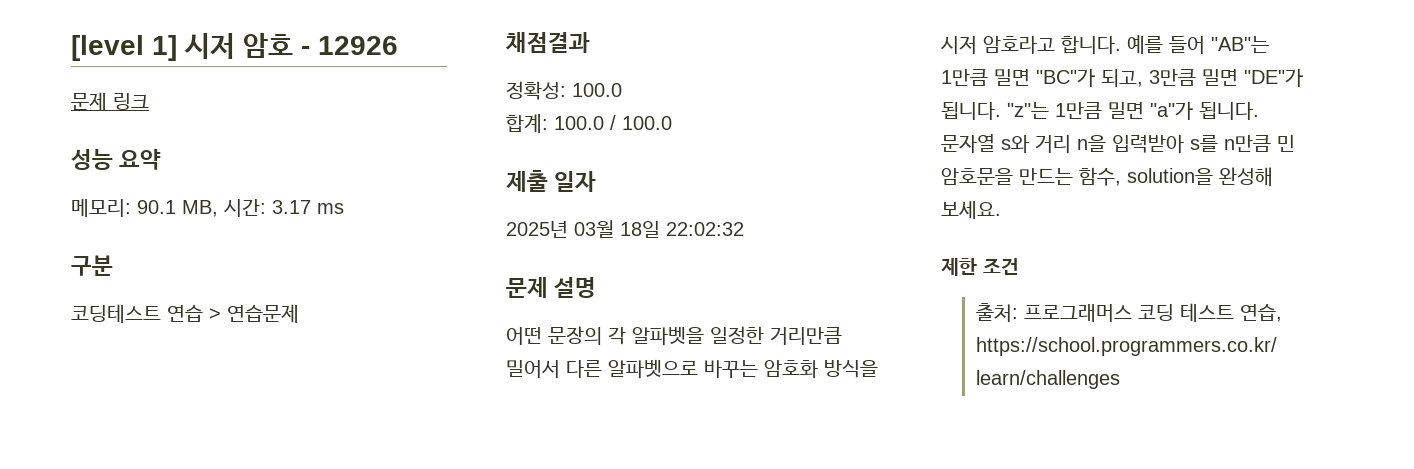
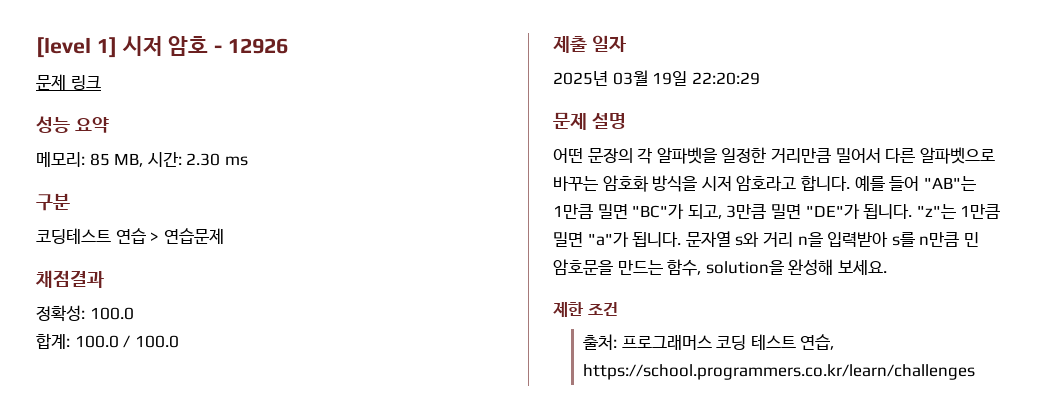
[137,200,176,214] 90.1 -> [89,153,110,166] 85
[272,200,311,214] 3.17 -> [186,153,221,166] 2.30
[620,221,744,238] 18일 22:02:32 -> [652,71,760,86] 19일 22:20:29

